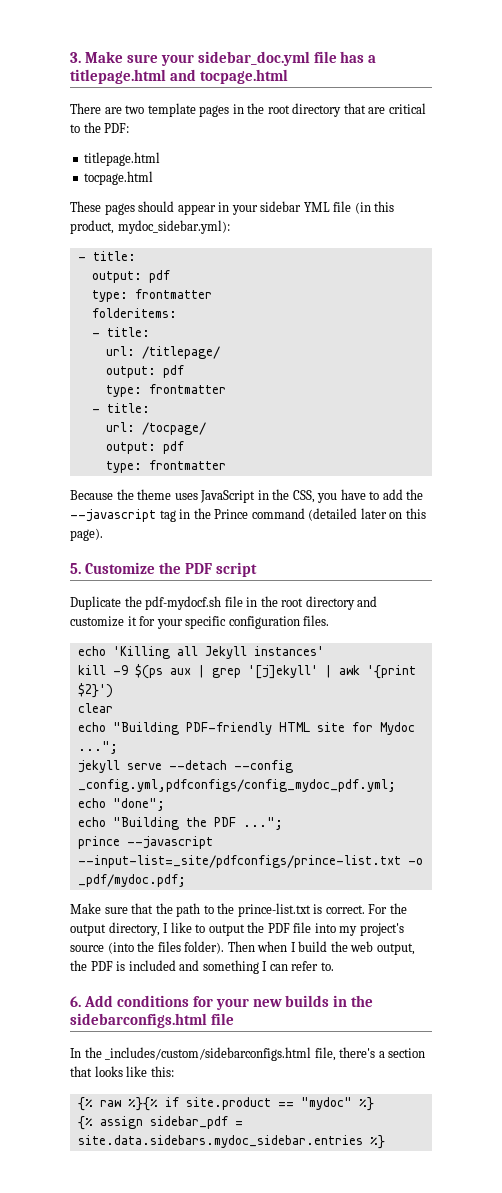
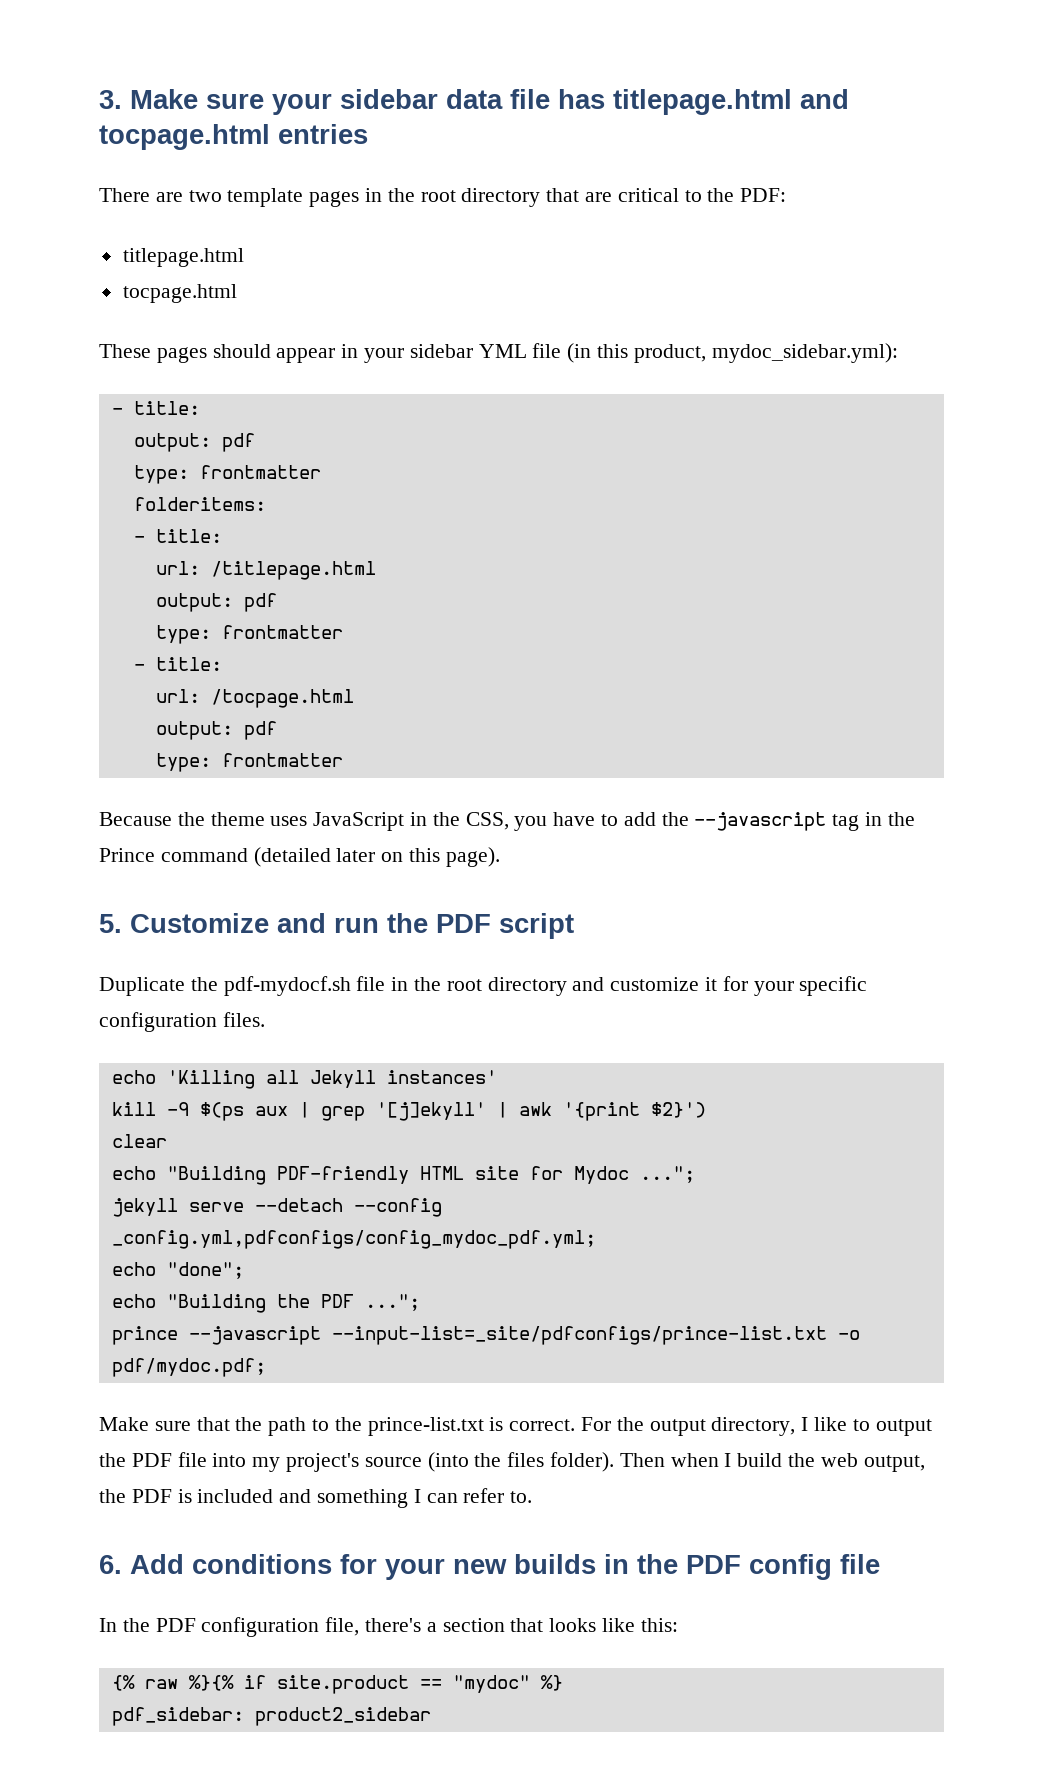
[197,51,310,66] sidebar_doc.yml -> [340,89,503,109] sidebar data
[368,55,377,63] a -> (605, 99) none
(288, 76) none -> [278,124,368,144] entries
[141,346,220,359] /titlepage/ -> [210,561,376,580] /titlepage.html
[141,422,206,435] /tocpage/ -> [210,689,354,708] /tocpage.html
(155, 568) none -> [277,913,379,933] and run
[77,874,186,887] _pdf/mydoc.pdf; -> [111,1358,266,1377] pdf/mydoc.pdf;
[70,1013,207,1028] sidebarconfigs.html -> [686,1554,832,1580] PDF config
[105,1047,312,1061] _includes/custom/sidebarconfigs.html -> [155,1617,320,1637] PDF configuration
[77,1116,243,1130] [77,1135,385,1149] {% assign sidebar_pdf = site.data.sidebars.mydoc_sidebar.entries %} -> [111,1707,431,1726] pdf_sidebar: product2_sidebar

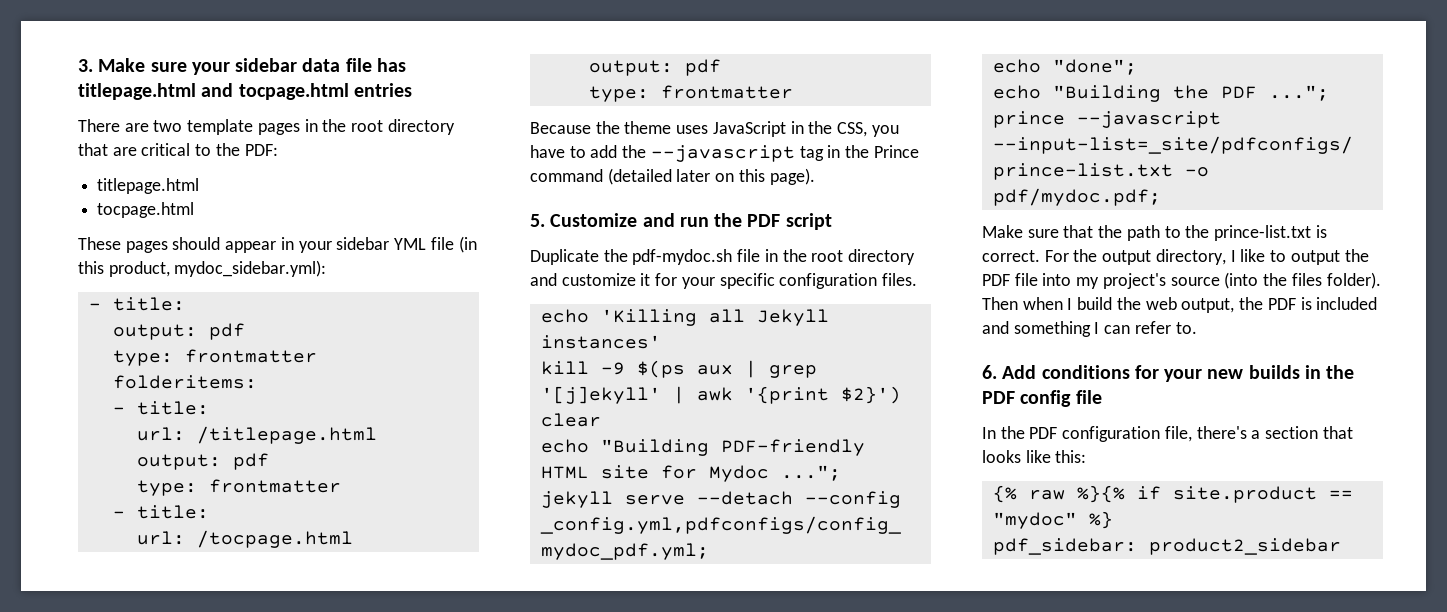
[223,976,351,996] pdf-mydocf.sh -> [632,249,733,265] pdf-mydoc.sh

